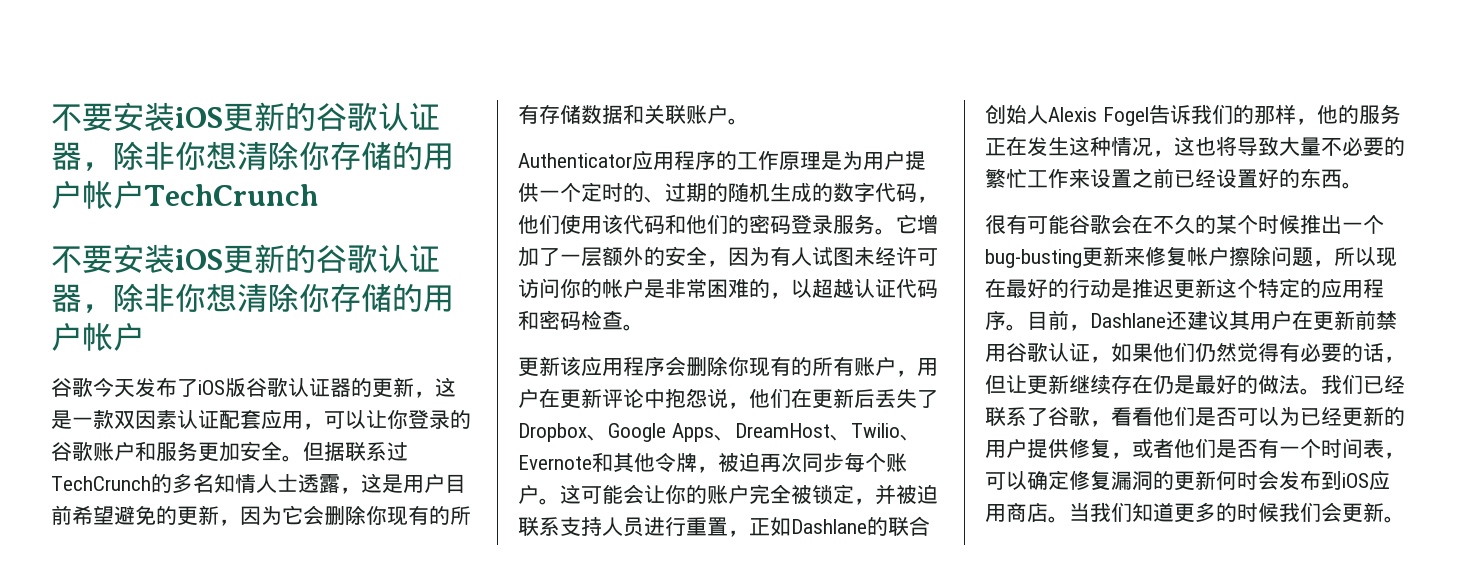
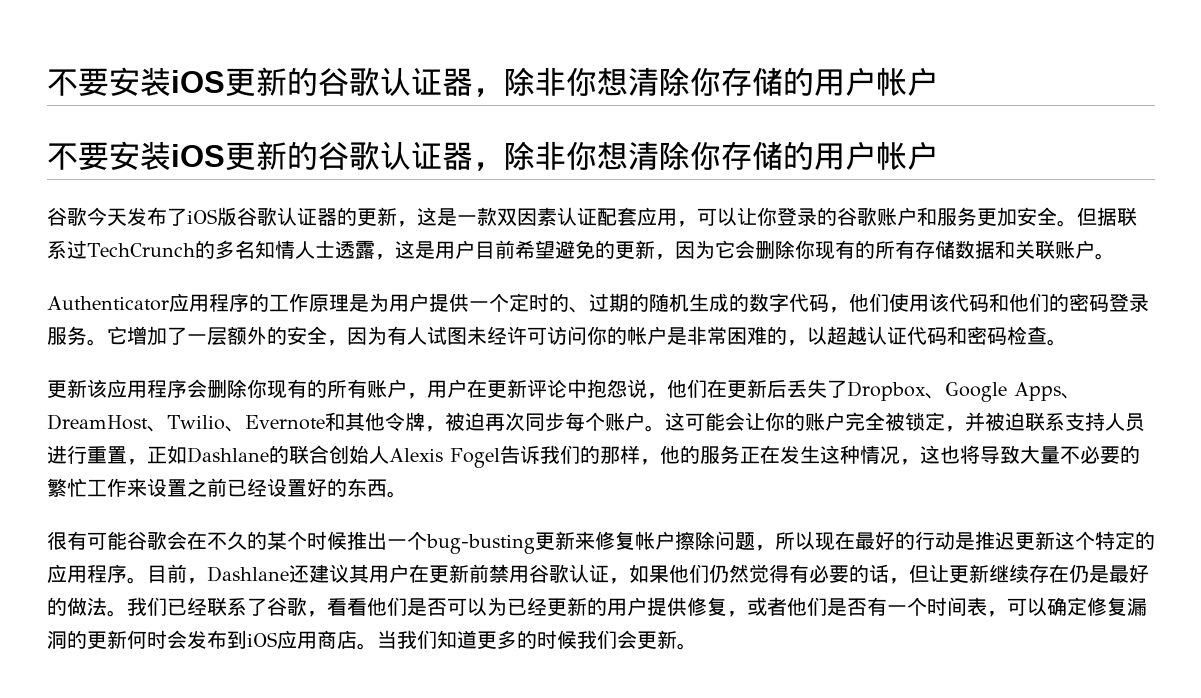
[144,184,318,206] TechCrunch -> (938, 81) none

